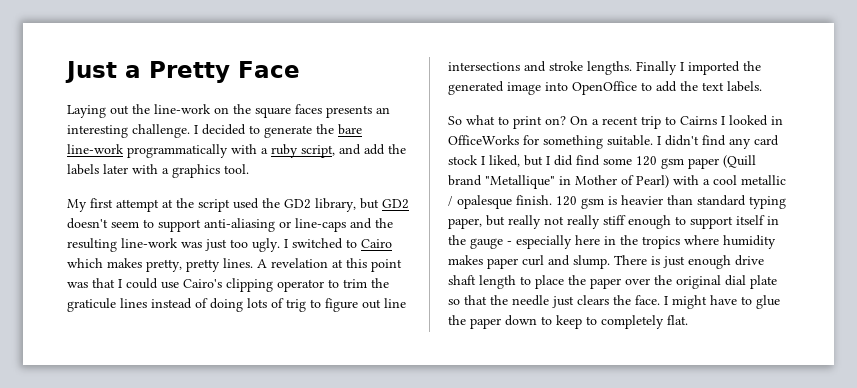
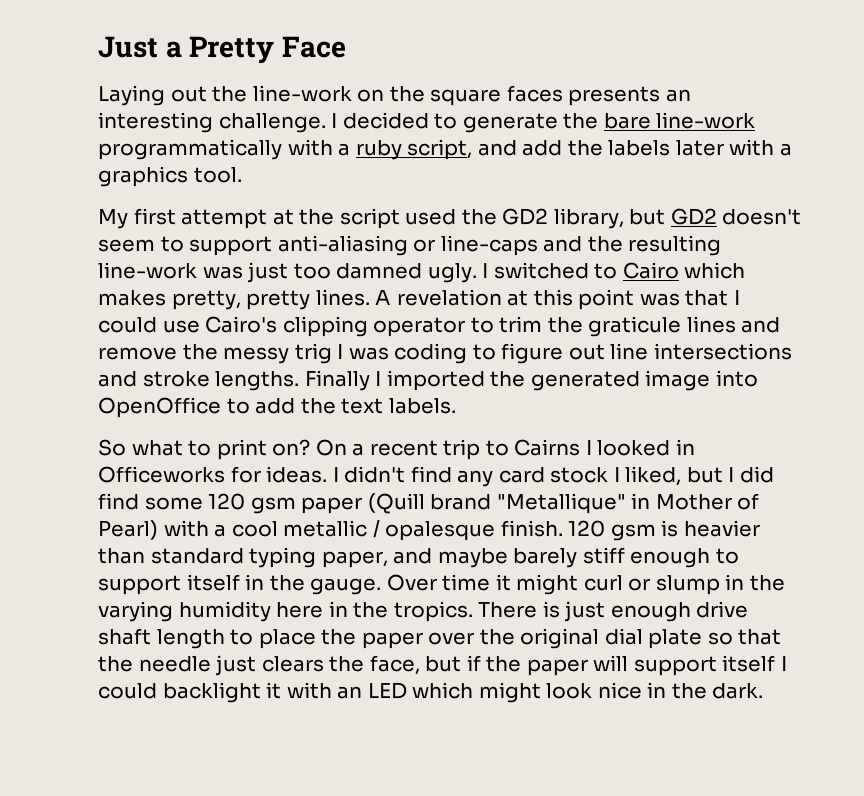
(248, 243) none -> [336,263,423,279] damned
[151,298,306,312] instead of doing lots of trig -> [741,317,781,333] [98,343,468,364] and remove the messy trig I was coding
[448,135,653,149] OfficeWorks for something suitable. -> [98,466,328,483] Officeworks for ideas.
[486,215,600,229] but really not really -> [393,548,578,568] and maybe barely
[470,235,776,249] [448,255,610,269] gauge - especially here in the tropics where humidity makes paper curl and slump. -> [310,574,785,595] [98,601,473,622] gauge. Over time it might curl or slump in the varying humidity here in the tropics.
[635,295,780,309] [448,315,688,329] face. I might have to glue the paper down to keep to completely flat. -> [369,655,787,676] [98,682,764,703] face, but if the paper will support itself I could backlight it with an LED which might look nice in the dark.

